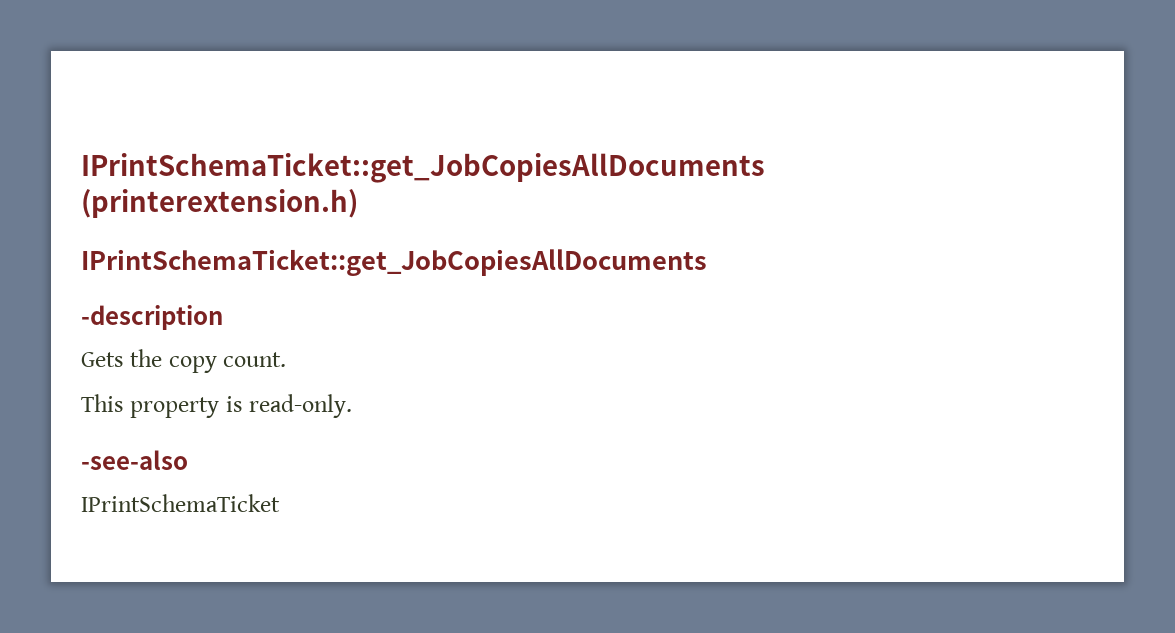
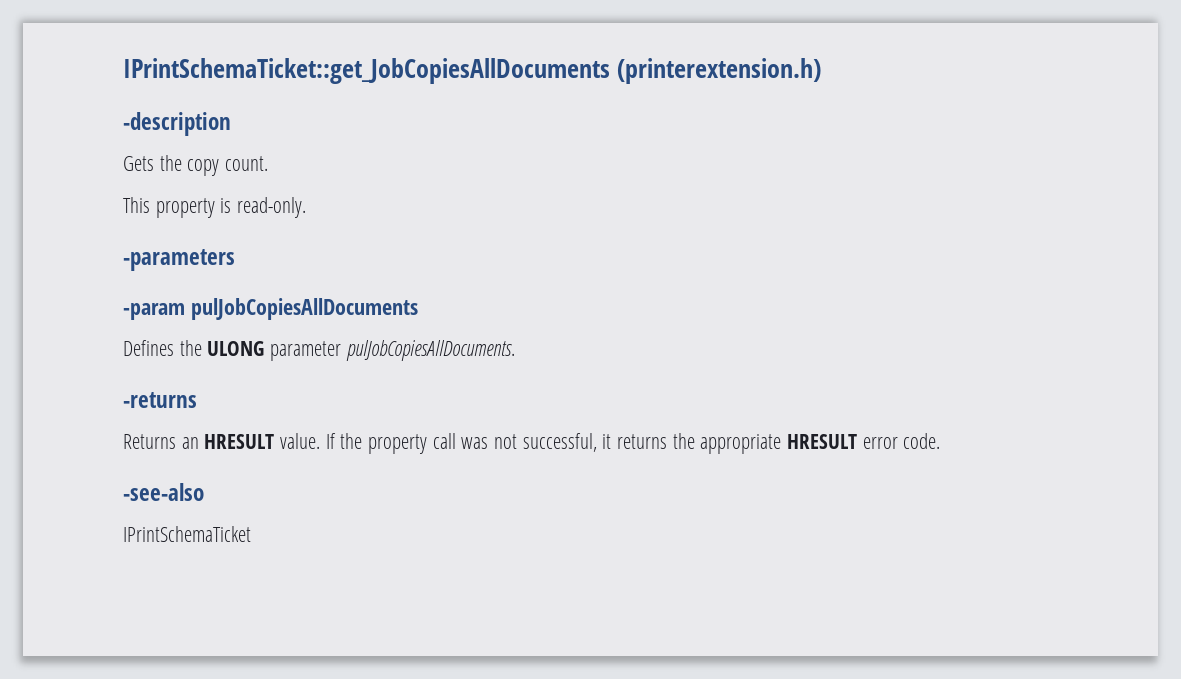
[81,249,707,276] // IPrintSchemaTicket::get_JobCopiesAllDocuments -> (821, 71) none
(353, 406) none -> [123,249,235,271] [123,298,418,320] [123,340,515,361] [123,392,197,408] [123,433,941,454] // -parameters // -param pulJobCopiesAllDocuments // Defines the ULONG parameter pulJobCopiesAllDocuments. // -returns // Returns an HRESULT value. If the property call was not successful, it returns the appropriate HRESULT error code.

